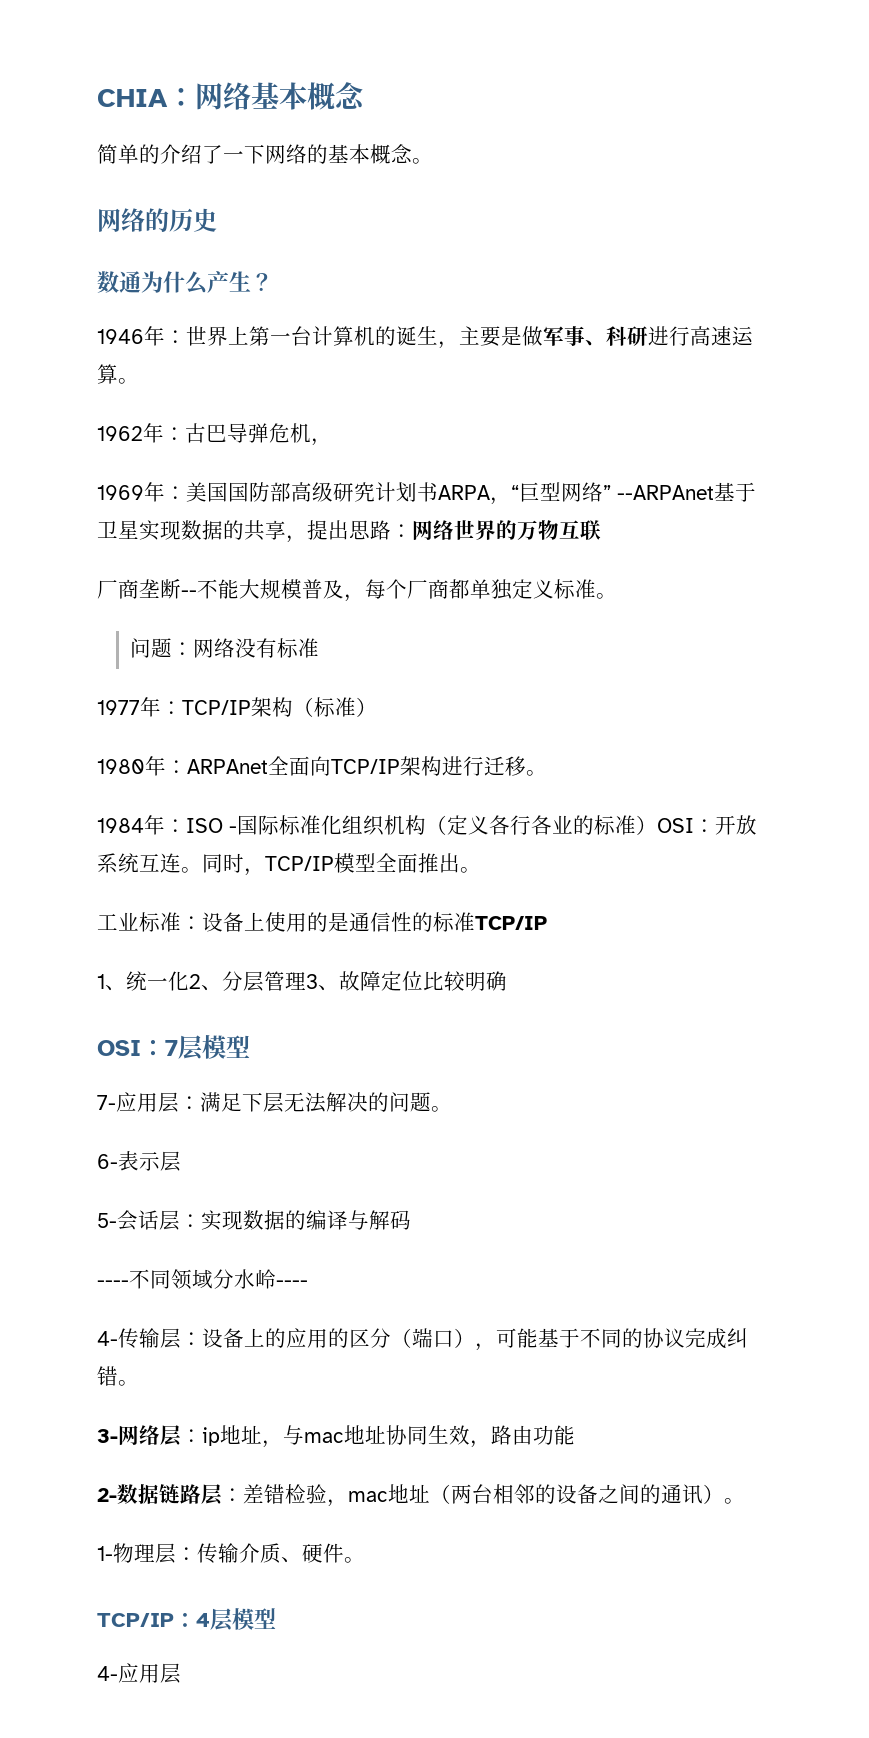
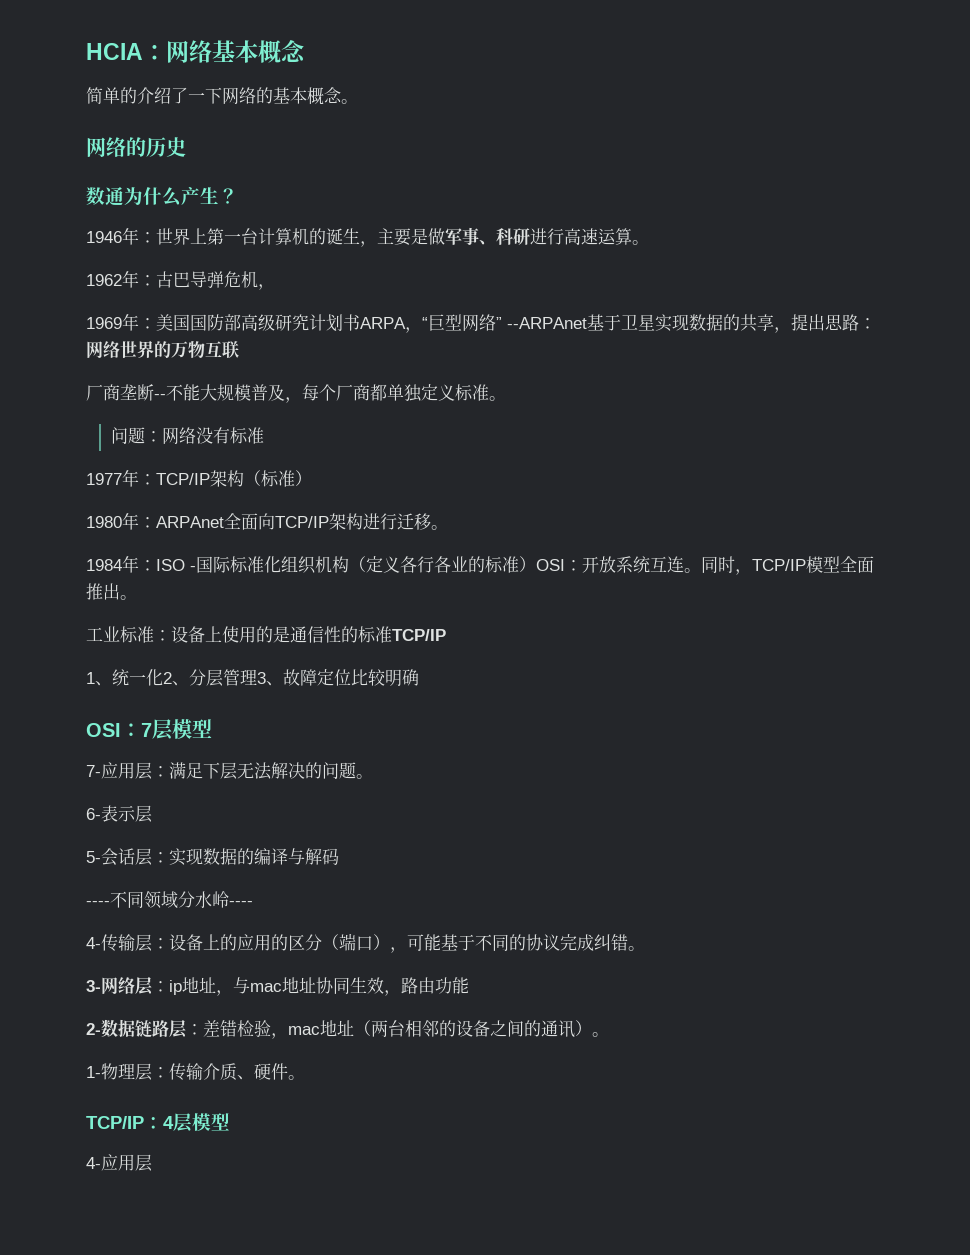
[97,89,168,107] CHIA -> [86,43,143,60] HCIA

